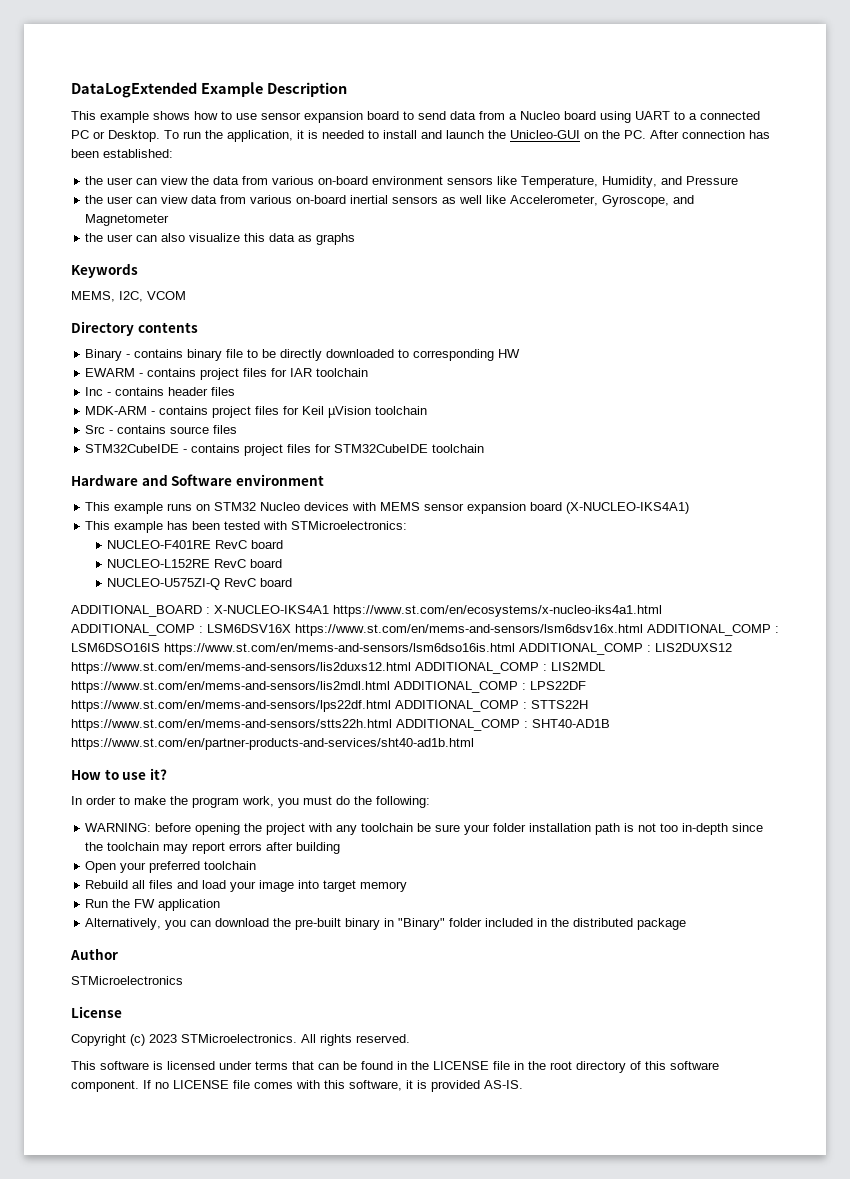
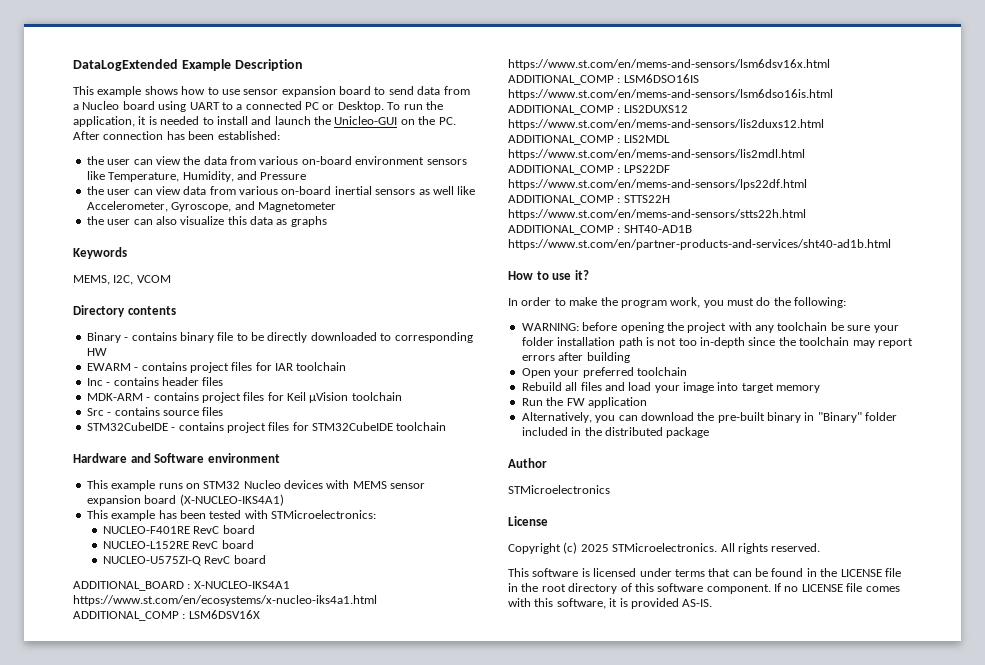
[149,1034,177,1043] 2023 -> [580,544,609,552] 2025

